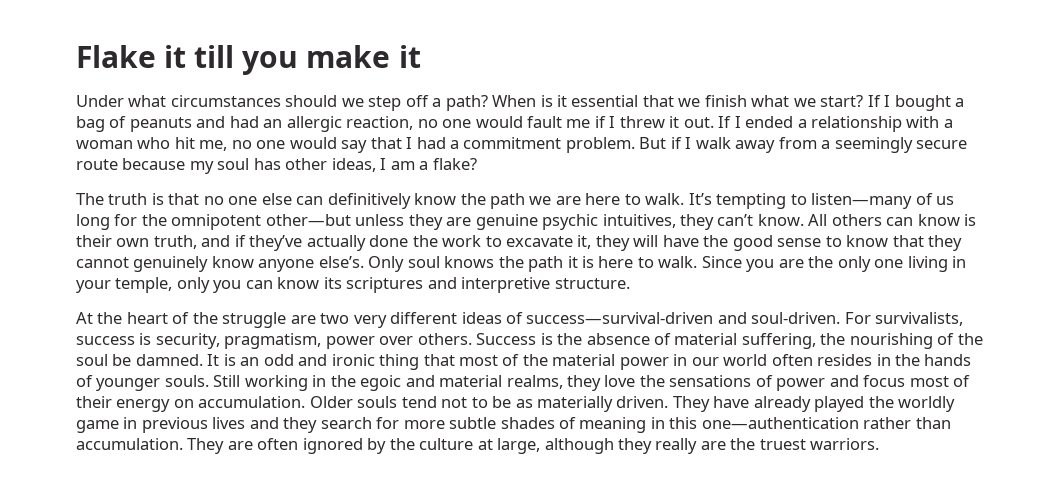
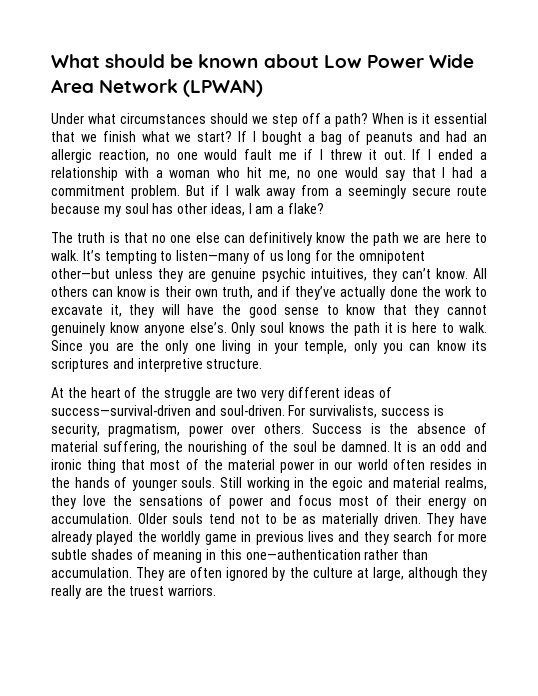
[76,45,421,75] Flake it till you make it -> [51,54,474,68] [51,79,264,97] What should be known about Low Power Wide Area Network (LPWAN)

